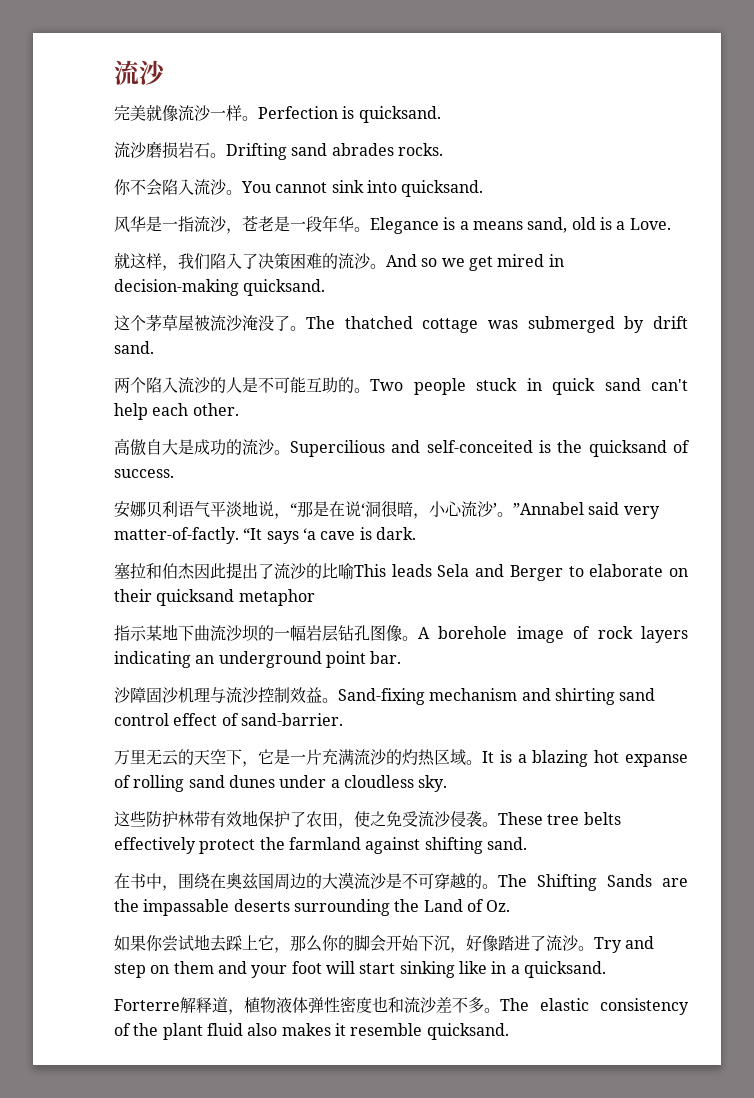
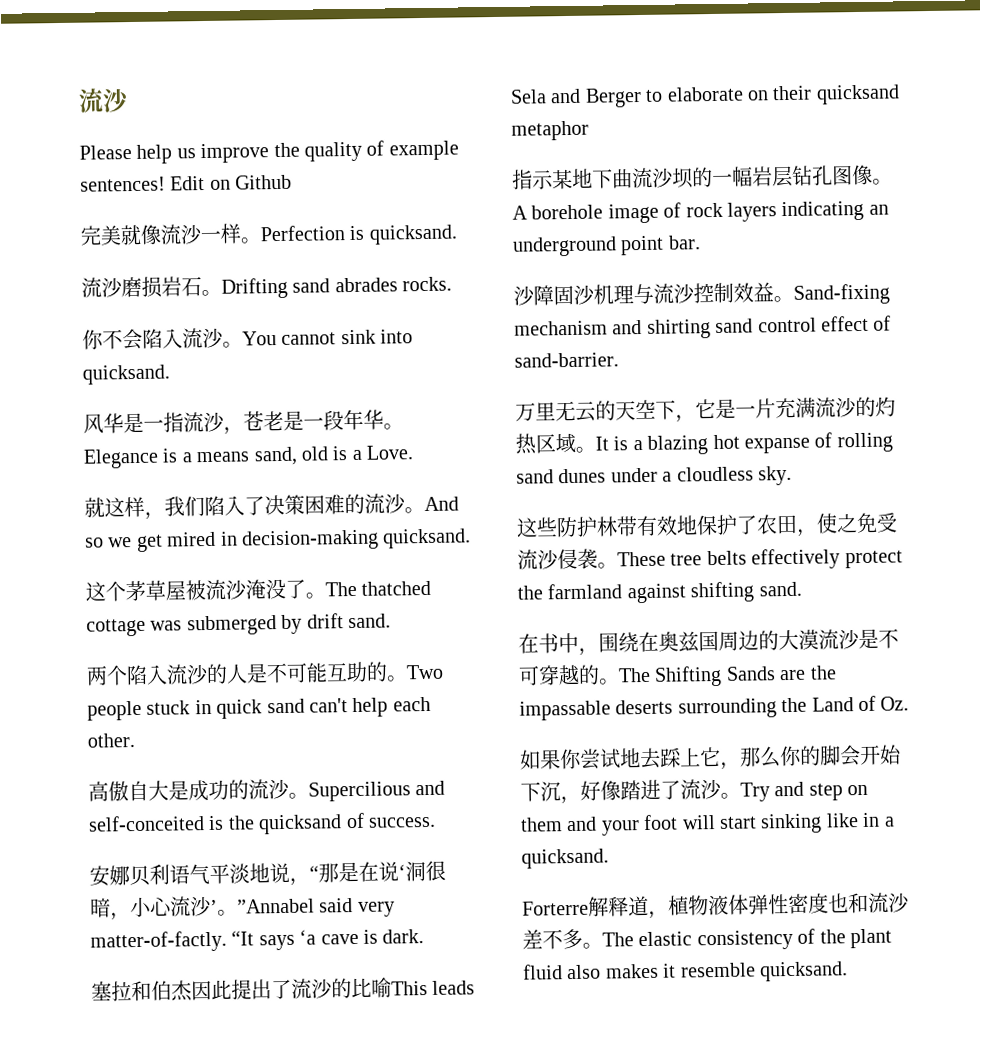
[114,60,166,85] 流沙 -> [78,88,130,113] [79,140,459,164] [80,174,293,192] 流沙 // Please help us improve the quality of example sentences! Edit on Github

